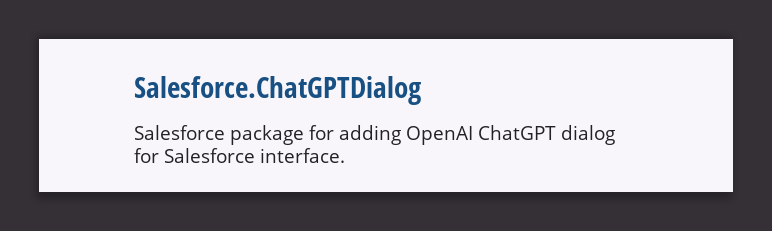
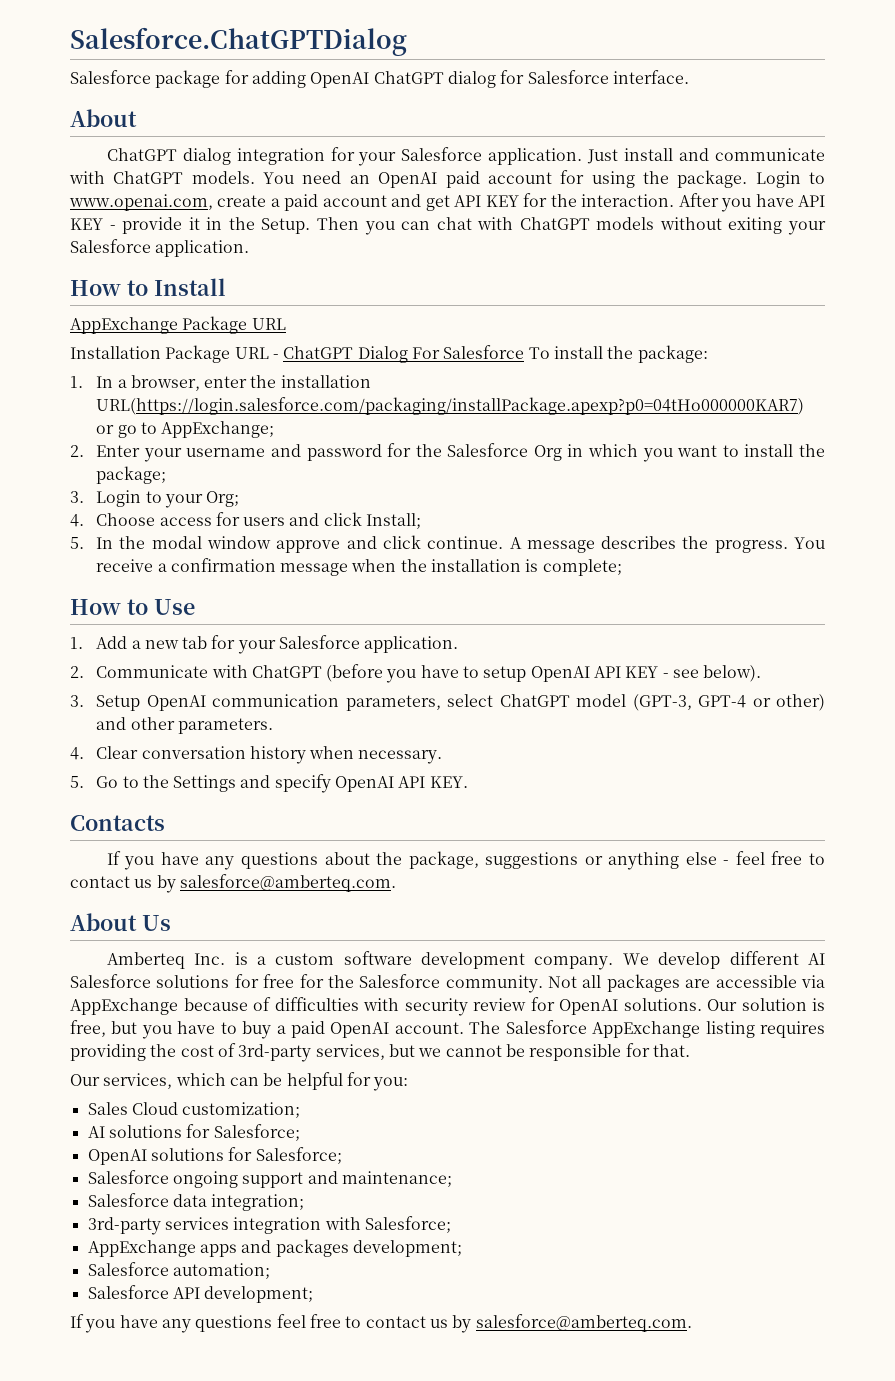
(345, 155) none -> [70,109,137,127] [106,147,825,166] [69,170,825,188] [69,193,826,212] [70,217,826,235] [70,239,250,257] [70,278,226,296] [70,316,286,334] [70,345,708,363] [70,375,371,391] [96,397,805,415] [96,421,275,438] [70,443,826,462] [96,466,167,484] [70,490,240,508] [70,512,422,529] [70,535,826,553] [96,558,622,576] [70,599,195,615] [70,635,459,654] [70,664,762,683] [70,694,825,711] [96,717,273,734] [70,746,443,764] [70,774,468,793] [70,815,165,831] [106,851,826,870] [70,874,396,893] [70,913,171,931] [106,951,825,970] [70,974,825,993] [70,997,825,1016] [70,1020,826,1039] [70,1043,690,1062] [70,1072,409,1091] [87,1102,301,1118] [87,1124,300,1141] [87,1147,342,1165] [87,1170,452,1188] [87,1193,305,1211] [87,1216,451,1235] [87,1239,462,1257] [87,1262,270,1279] [87,1285,314,1303] [70,1314,692,1333] // About // ChatGPT dialog integration for your Salesforce application. Just install and communicate with ChatGPT models. You need an OpenAI paid account for using the package. Login to www.openai.com, create a paid account and get API KEY for the interaction. After you have API KEY - provide it in the Setup. Then you can chat with ChatGPT models without exiting your Salesforce application. // How to Install // AppExchange Package URL // Installation Package URL - ChatGPT Dialog For Salesforce To install the package: // 1. In a browser, enter the installation URL(https://login.salesforce.com/packaging/installPackage.apexp?p0=04tHo000000KAR7) or go to AppExchange; // 2. Enter your username and password for the Salesforce Org in which you want to install the package; // 3. Login to your Org; // 4. Choose access for users and click Install; // 5. In the modal window approve and click continue. A message describes the progress. You receive a confirmation message when the installation is complete; // How to Use // 1. Add a new tab for your Salesforce application. // 2. Communicate with ChatGPT (before you have to setup OpenAI API KEY - see below). // 3. Setup OpenAI communication parameters, select ChatGPT model (GPT-3, GPT-4 or other) and other parameters. // 4. Clear conversation history when necessary. // 5. Go to the Settings and specify OpenAI API KEY. // Contacts // If you have any questions about the package, suggestions or anything else - feel free to contact us by salesforce@amberteq.com. // About Us // Amberteq Inc. is a custom software development company. We develop different AI Salesforce solutions for free for the Salesforce community. Not all packages are accessible via AppExchange because of difficulties with security review for OpenAI solutions. Our solution is free, but you have to buy a paid OpenAI account. The Salesforce AppExchange listing requires providing the cost of 3rd-party services, but we cannot be responsible for that. // Our services, which can be helpful for you: // Sales Cloud customization; // AI solutions for Salesforce; // OpenAI solutions for Salesforce; // Salesforce ongoing support and maintenance; // Salesforce data integration; // 3rd-party services integration with Salesforce; // AppExchange apps and packages development; // Salesforce automation; // Salesforce API development; // If you have any questions feel free to contact us by salesforce@amberteq.com.

